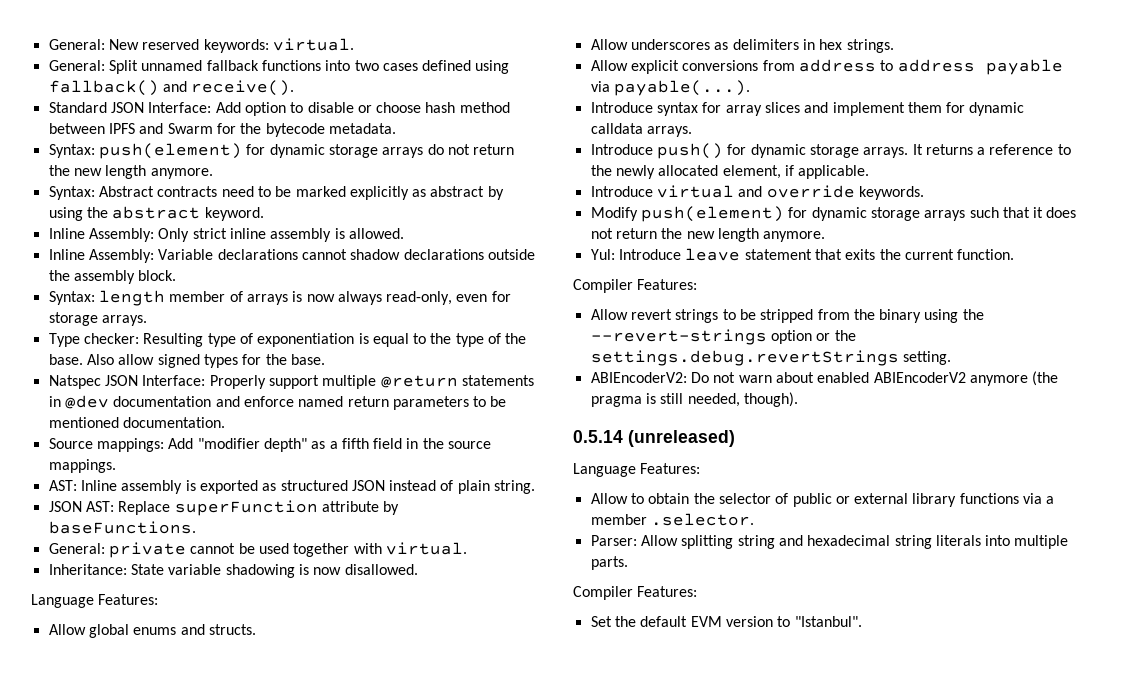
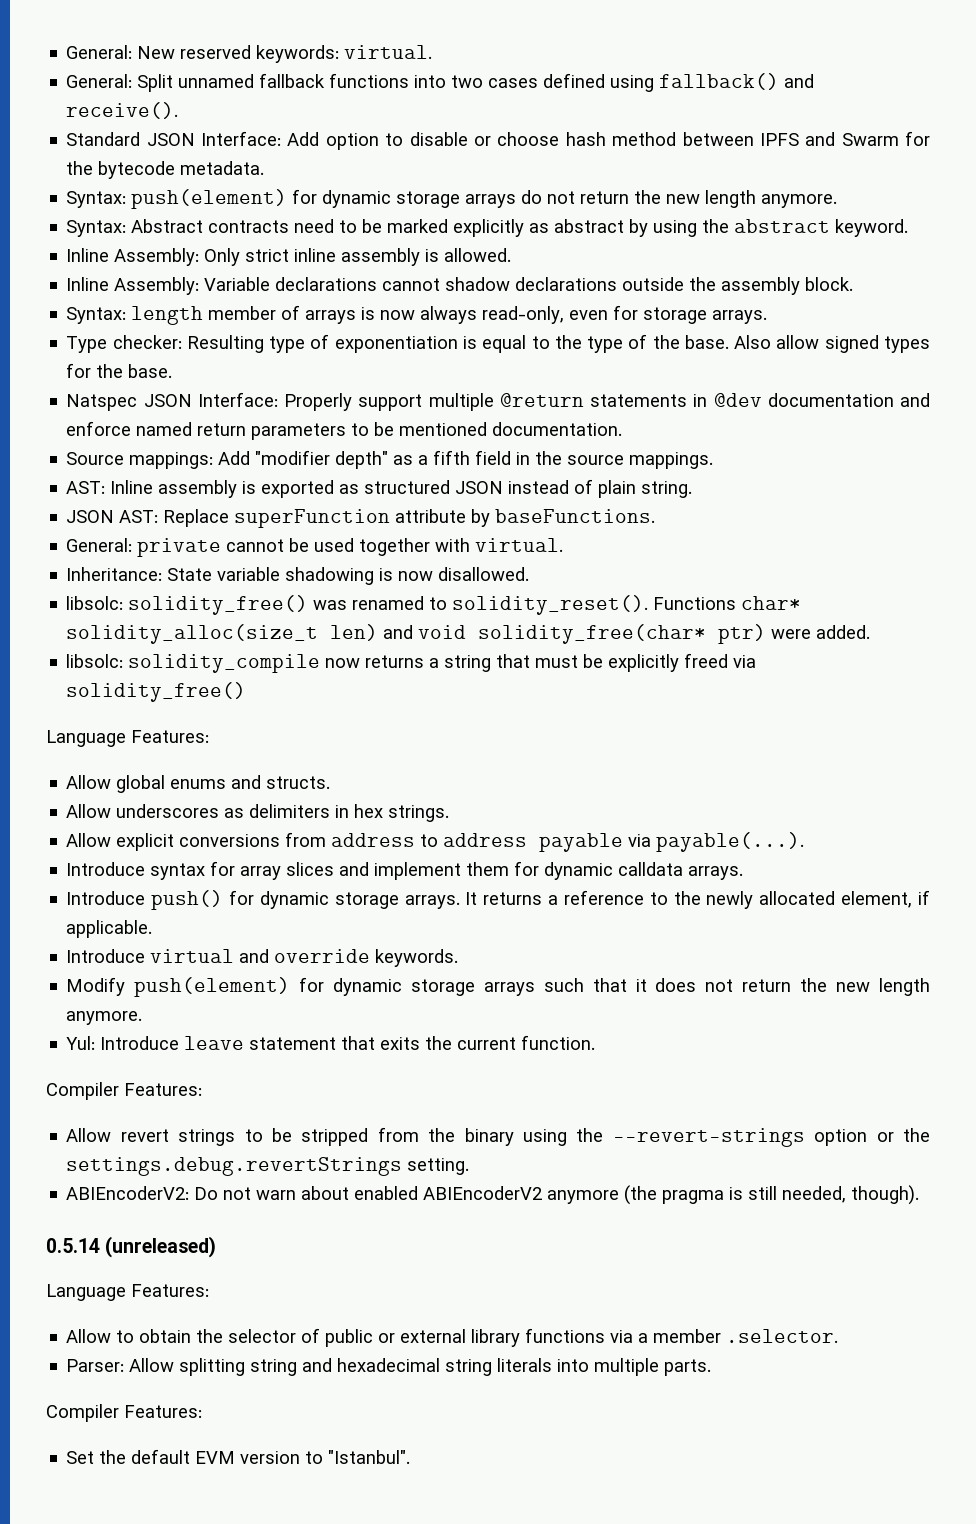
(418, 569) none -> [66,595,802,615] [66,624,871,644] [66,653,757,673] [66,682,247,702] // libsolc: solidity_free() was renamed to solidity_reset(). Functions char* solidity_alloc(size_t len) and void solidity_free(char* ptr) were added. // libsolc: solidity_compile now returns a string that must be explicitly freed via solidity_free()

